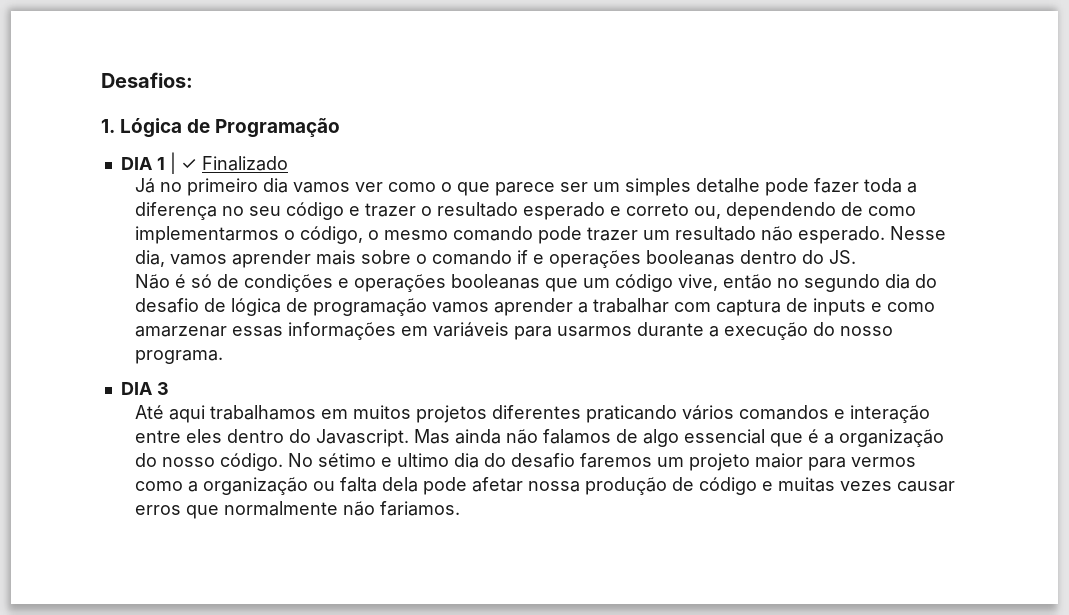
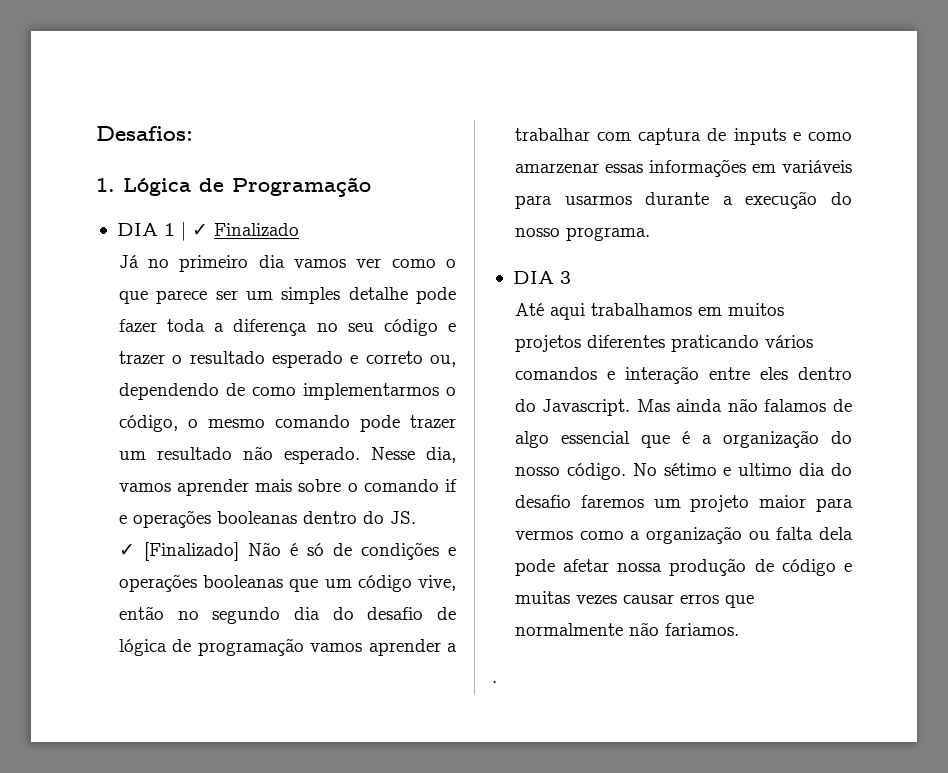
(857, 257) none -> [118,542,239,561] ✓ [Finalizado]
(461, 508) none -> [492,681,497,683] // .

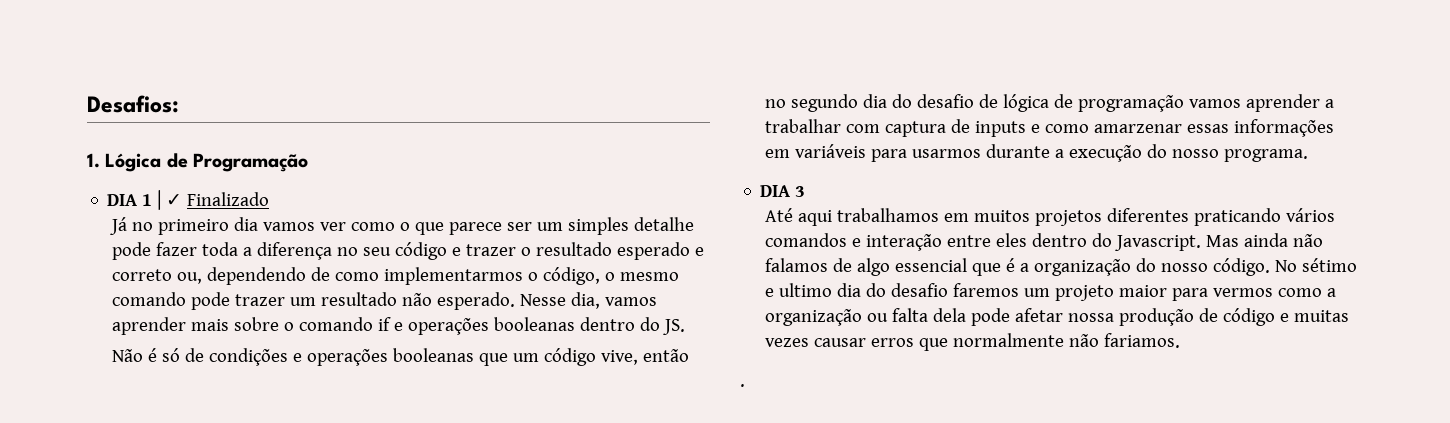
[118,542,239,561] ✓ [Finalizado] -> (686, 327) none

